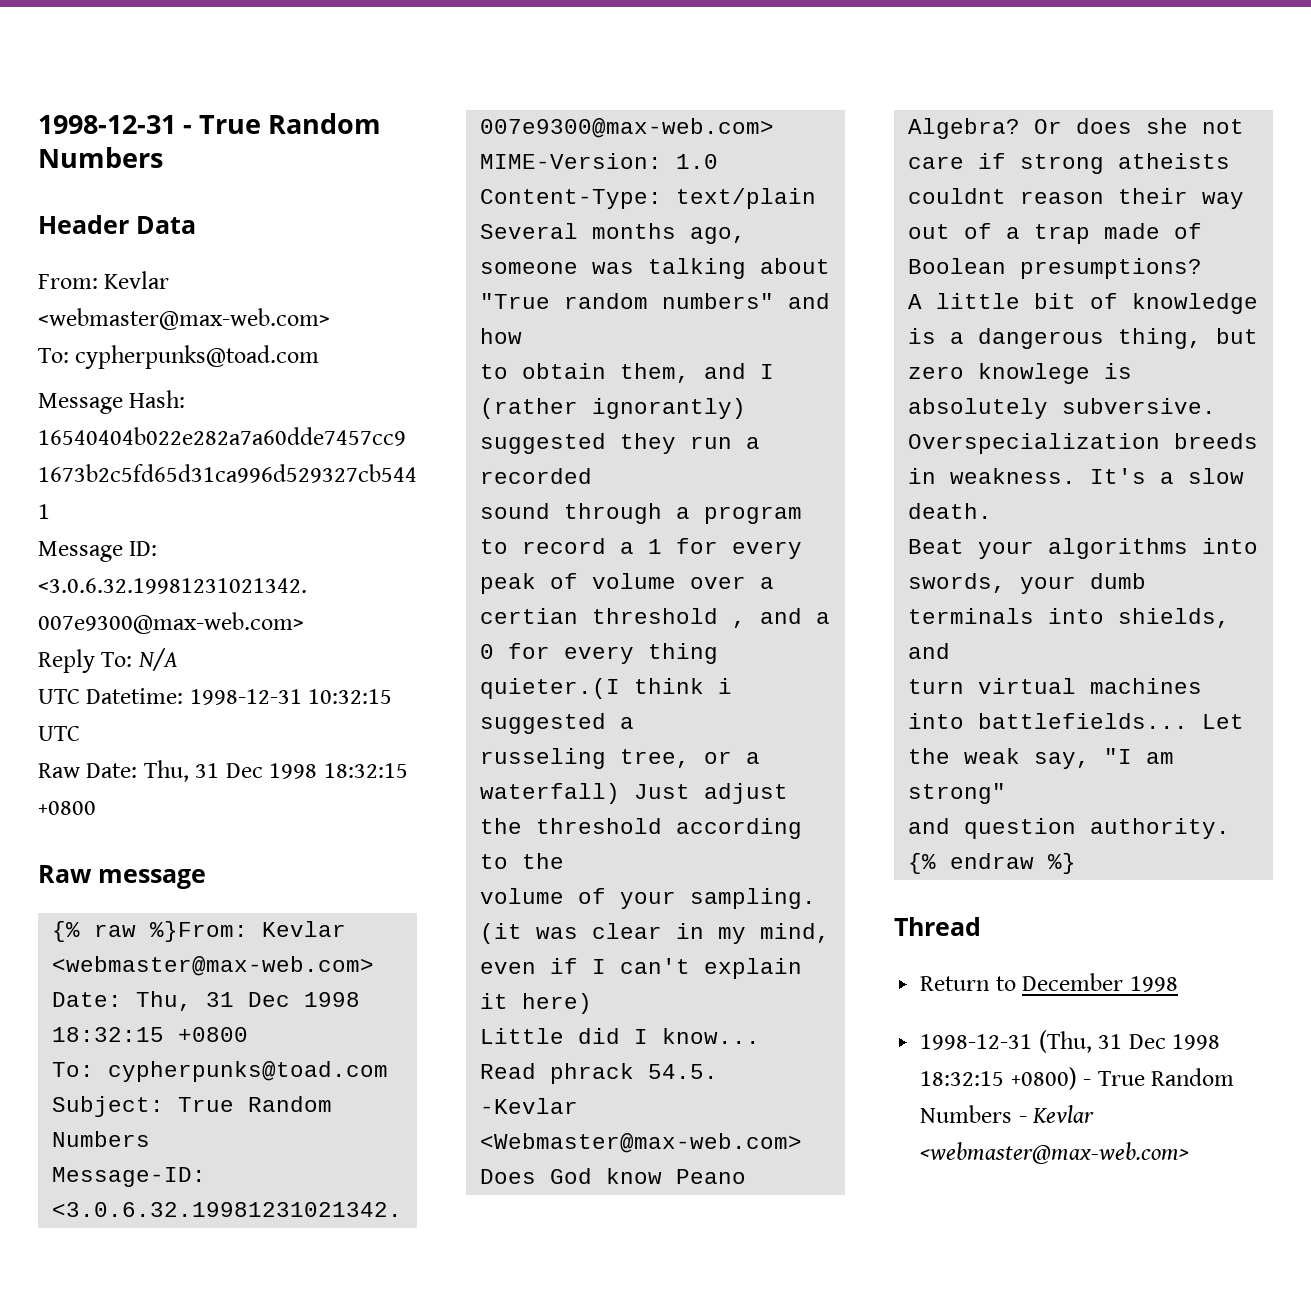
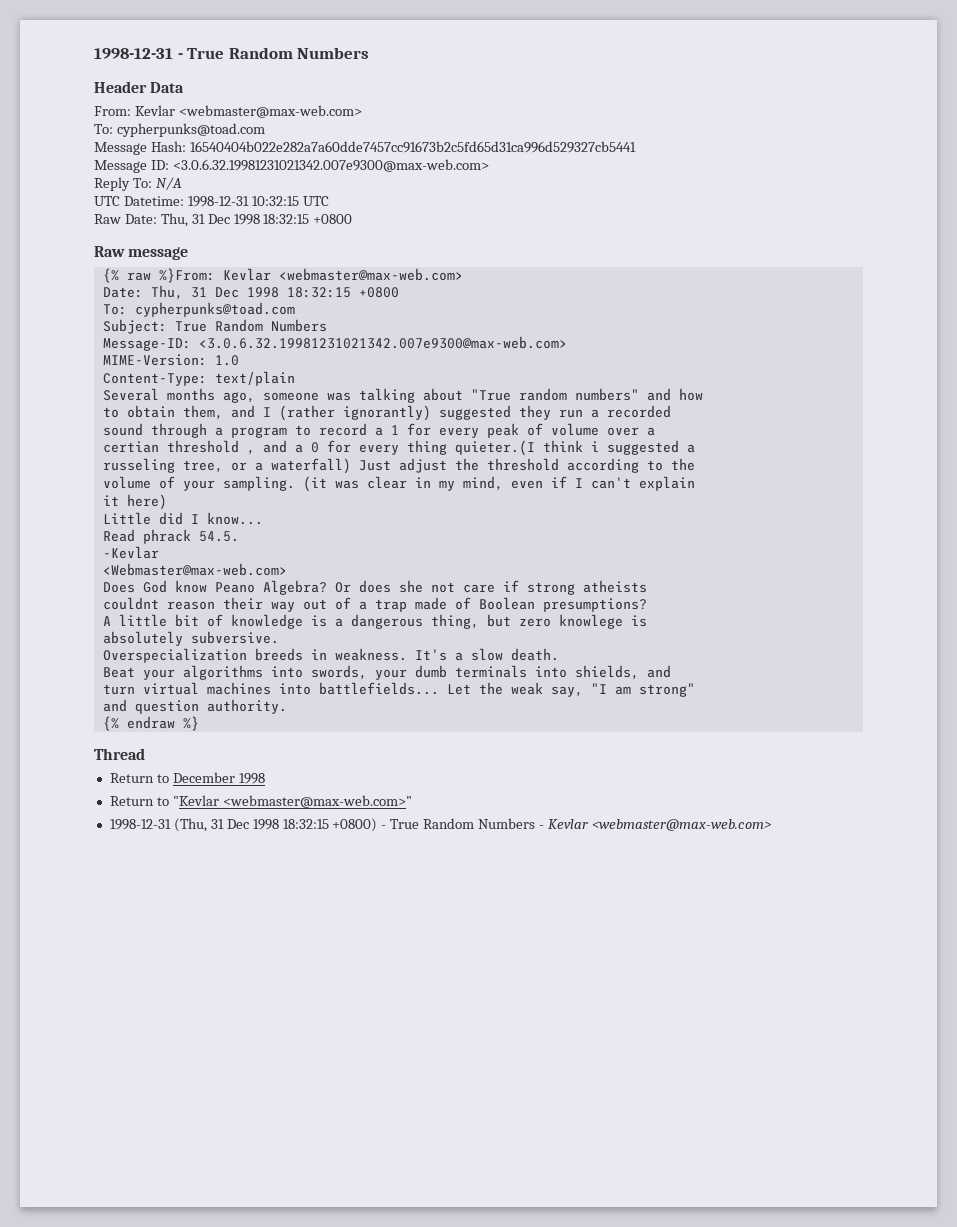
(1178, 984) none -> [109,795,412,808] // Return to "Kevlar <webmaster@max-web.com>"

